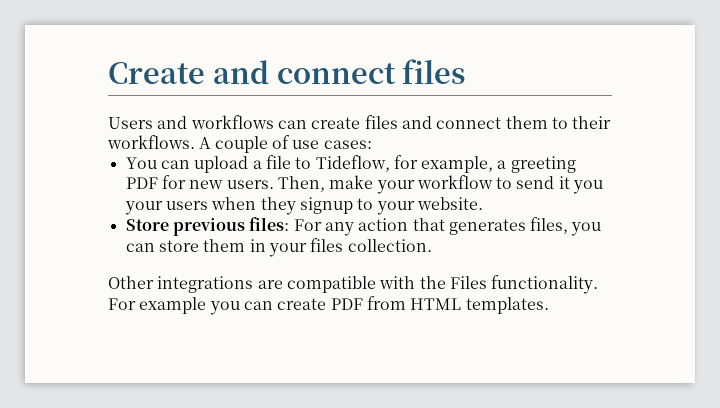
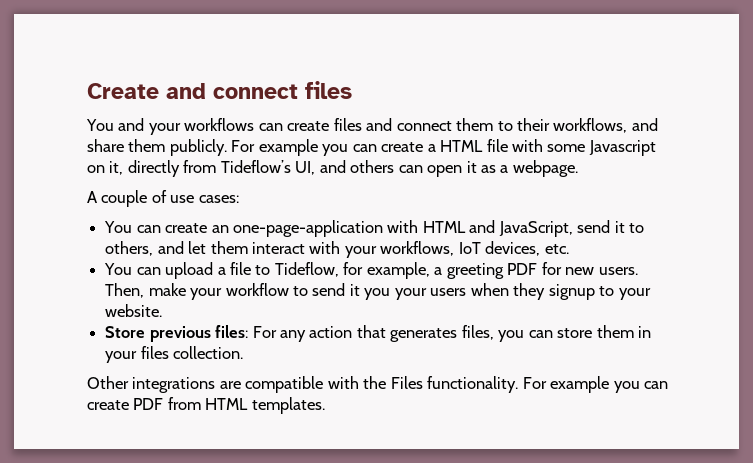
[108,116,188,129] Users and -> [86,118,181,135] You and your
[107,135,195,149] workflows. -> [553,118,658,133] [87,139,656,156] [87,160,578,177] workflows, and share them publicly. For example you can create a HTML file with some Javascript on it, directly from Tideflow’s UI, and others can open it as a webpage. //
(372, 144) none -> [104,220,645,237] [105,241,569,258] // You can create an one-page-application with HTML and JavaScript, send it to others, and let them interact with your workflows, IoT devices, etc.

